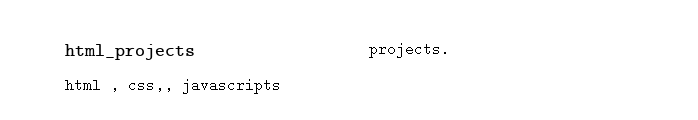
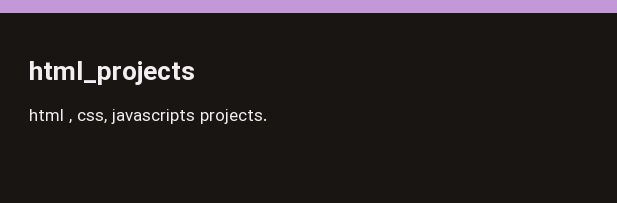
[128,78,173,92] css,, -> [77,112,107,124] css,

